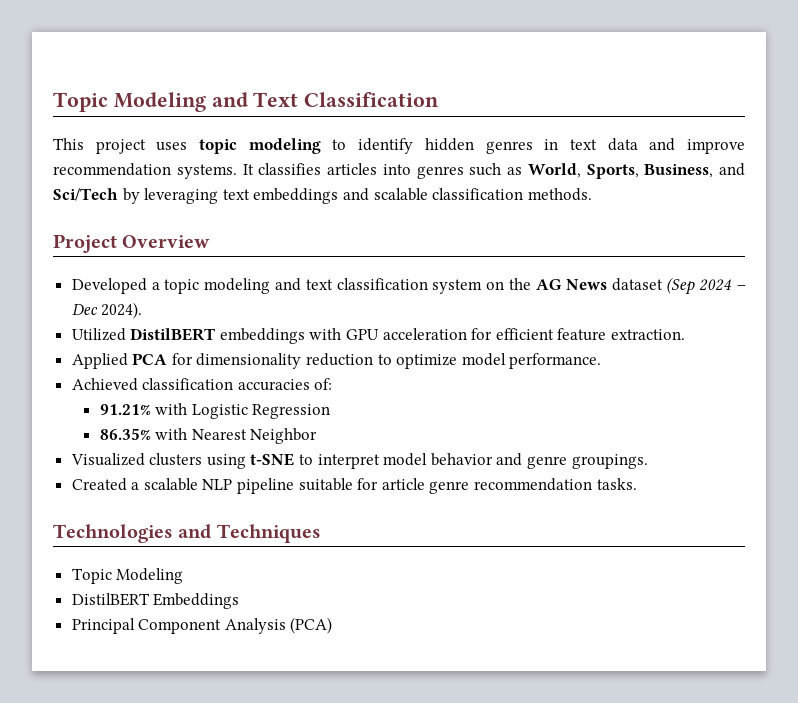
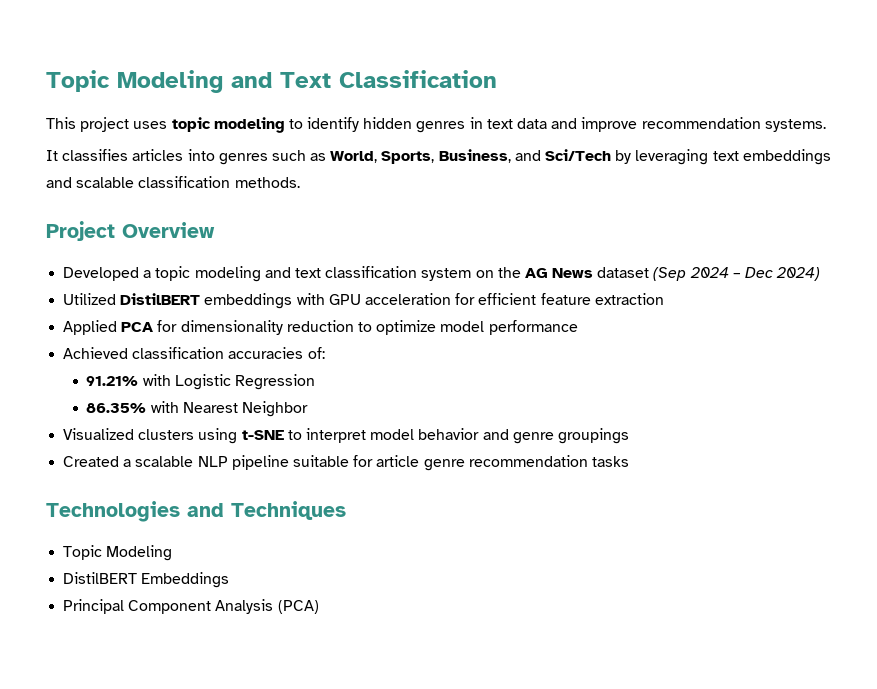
(237, 171) none -> (826, 125) //
[101,302,143,319] 2024). -> [776,267,821,281] 2024)
[611,329,686,340] extraction. -> [594,293,664,305] extraction
[509,353,602,369] performance. -> [488,320,578,335] performance
[571,454,648,469] groupings. -> [557,428,629,444] groupings
[596,478,637,490] tasks. -> [591,456,629,467] tasks

